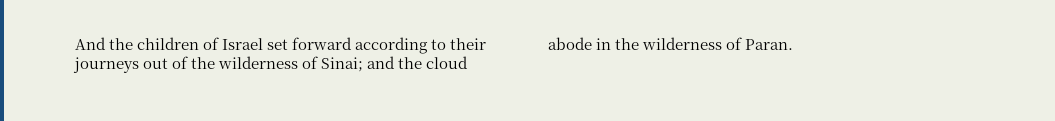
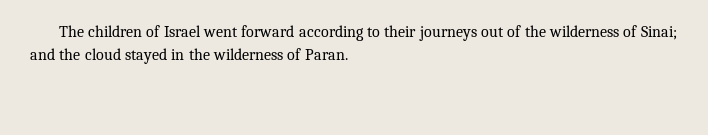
[75,37,134,50] And the -> [58,25,84,37] The
[267,39,289,50] set -> [203,27,239,37] went
[548,37,592,50] abode -> [124,48,167,64] stayed

